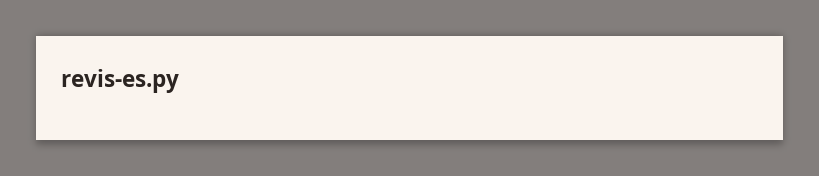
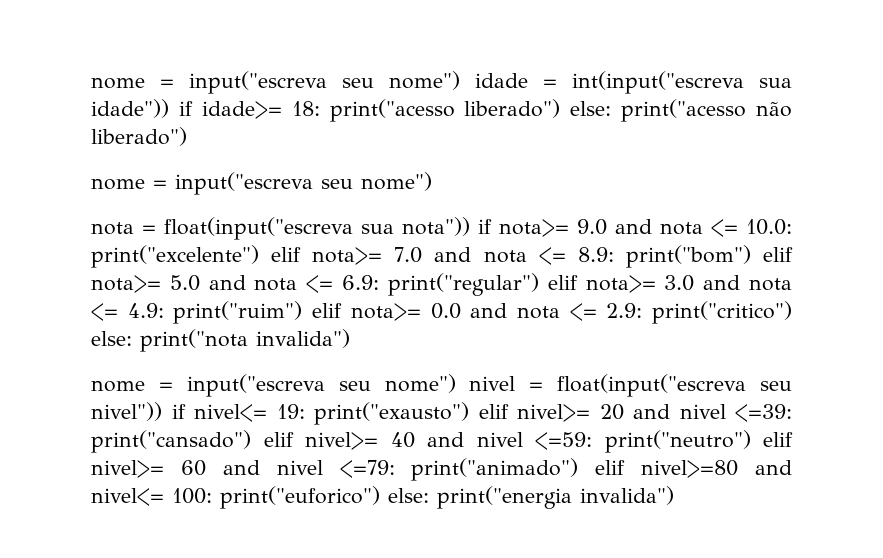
[61,69,179,93] revis-es.py -> [91,71,792,94] [91,99,792,122] [91,127,187,146] [91,172,432,195] [91,217,792,240] [91,245,793,268] [91,273,793,296] [91,301,792,324] [91,329,350,352] [91,374,792,397] [91,402,792,425] [91,430,793,453] [91,458,792,481] [91,486,674,509] nome = input("escreva seu nome") idade = int(input("escreva sua idade")) if idade>= 18: print("acesso liberado") else: print("acesso não liberado") // nome = input("escreva seu nome") // nota = float(input("escreva sua nota")) if nota>= 9.0 and nota <= 10.0: print("excelente") elif nota>= 7.0 and nota <= 8.9: print("bom") elif nota>= 5.0 and nota <= 6.9: print("regular") elif nota>= 3.0 and nota <= 4.9: print("ruim") elif nota>= 0.0 and nota <= 2.9: print("critico") else: print("nota invalida") // nome = input("escreva seu nome") nivel = float(input("escreva seu nivel")) if nivel<= 19: print("exausto") elif nivel>= 20 and nivel <=39: print("cansado") elif nivel>= 40 and nivel <=59: print("neutro") elif nivel>= 60 and nivel <=79: print("animado") elif nivel>=80 and nivel<= 100: print("euforico") else: print("energia invalida")

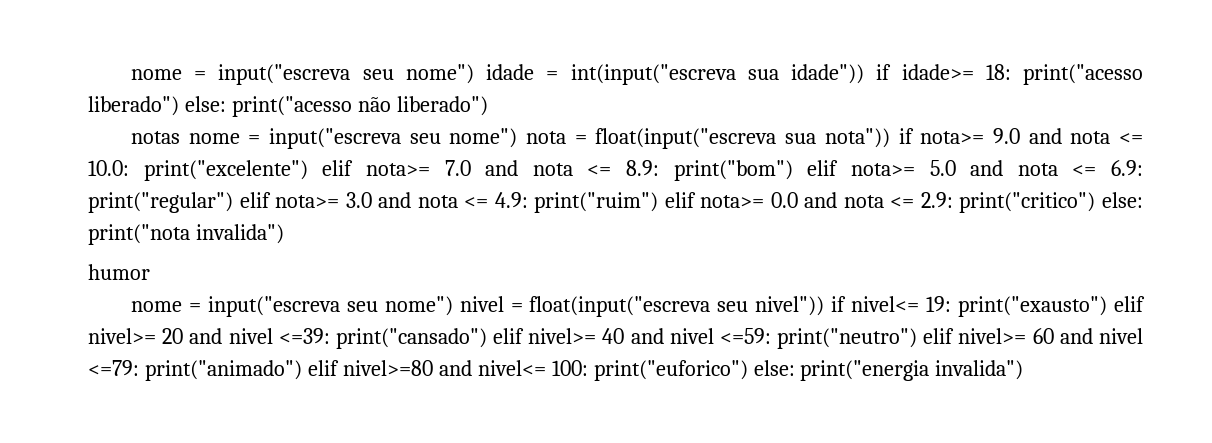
[91,172,432,195] nome = input("escreva seu nome") // -> [130,128,518,149] notas nome = input("escreva seu nome")
(350, 338) none -> [88,264,150,280] // humor

